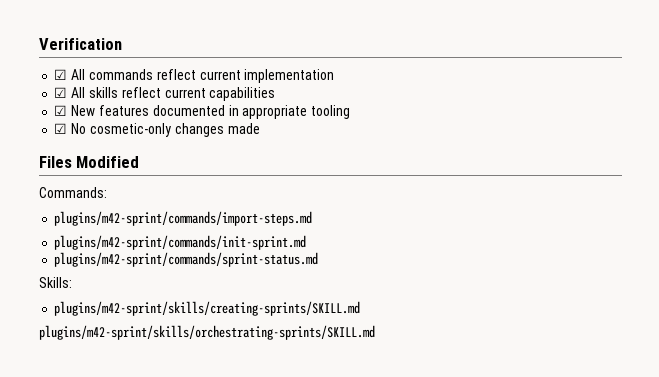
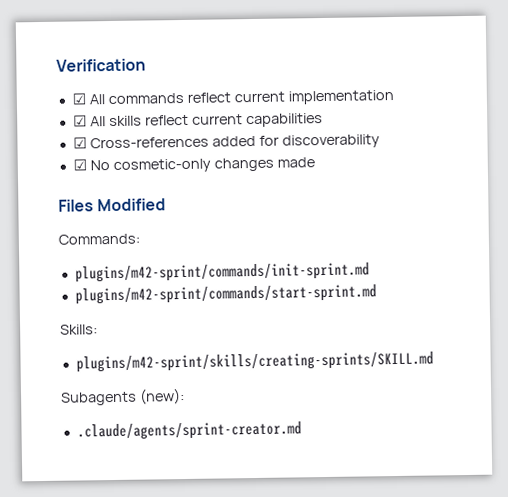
[71,105,351,119] New features documented in appropriate tooling -> [89,134,380,149] Cross-references added for discoverability
[54,211,313,226] // plugins/m42-sprint/commands/import-steps.md -> (140, 239) none
[54,252,319,267] plugins/m42-sprint/commands/sprint-status.md -> [74,284,377,305] plugins/m42-sprint/commands/start-sprint.md
[39,325,375,340] plugins/m42-sprint/skills/orchestrating-sprints/SKILL.md -> [61,388,185,406] [76,421,302,441] Subagents (new): // .claude/agents/sprint-creator.md

